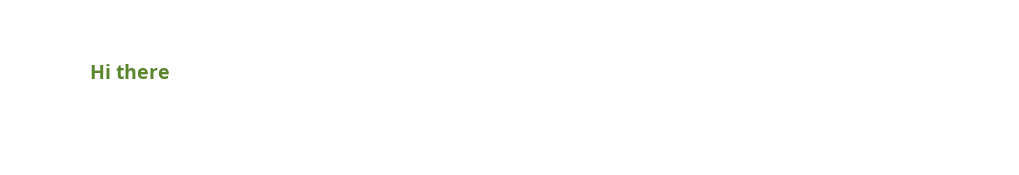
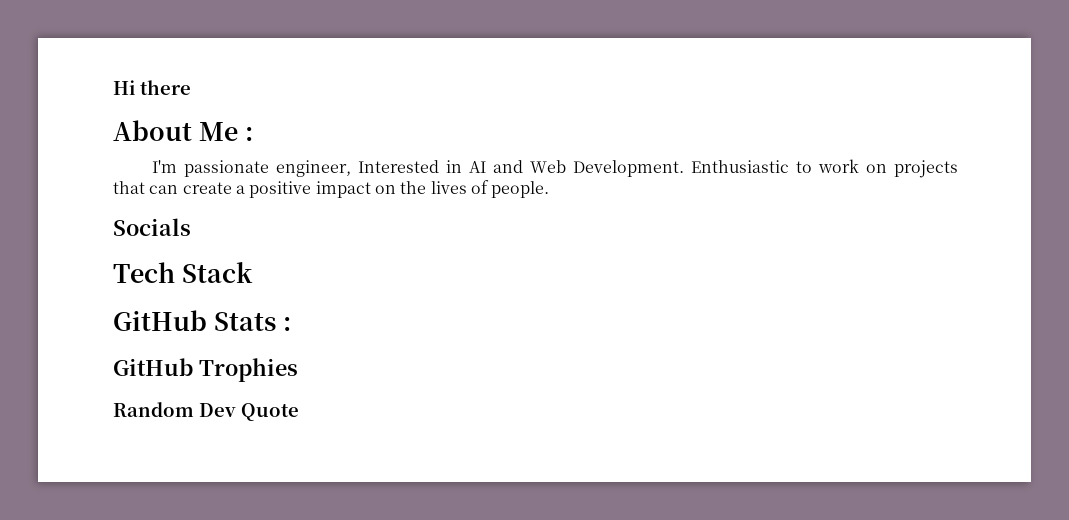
(171, 71) none -> [113,120,253,141] [152,159,958,178] [113,180,550,198] [113,218,191,236] [113,262,253,283] [113,310,291,331] [113,358,298,382] [113,402,299,421] // About Me : // I'm passionate engineer, Interested in AI and Web Development. Enthusiastic to work on projects that can create a positive impact on the lives of people. // Socials // Tech Stack // GitHub Stats : // GitHub Trophies // Random Dev Quote

